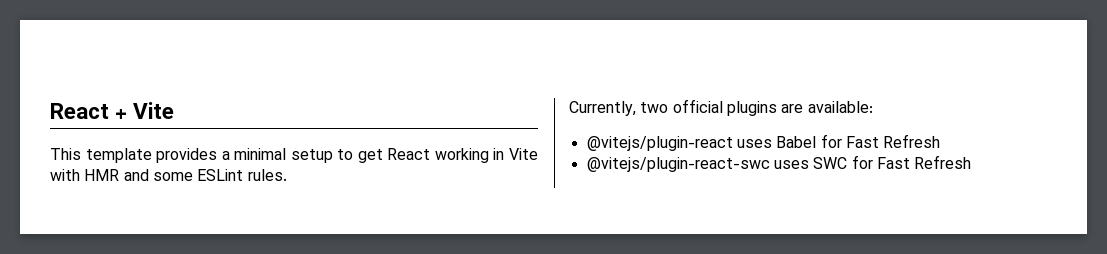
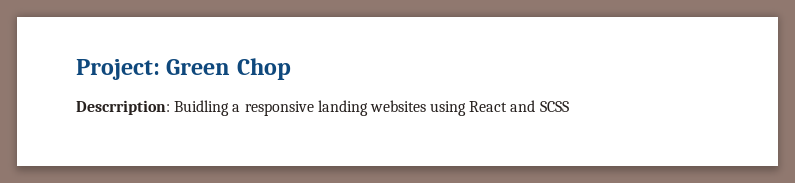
[50,102,175,119] [50,148,539,163] [50,169,287,181] [569,99,873,116] [586,134,941,151] [586,155,972,172] React + Vite // This template provides a minimal setup to get React working in Vite with HMR and some ESLint rules. // Currently, two official plugins are available: // @vitejs/plugin-react uses Babel for Fast Refresh // @vitejs/plugin-react-swc uses SWC for Fast Refresh -> [76,58,291,80] [76,100,569,116] Project: Green Chop // Descrription: Buidling a responsive landing websites using React and SCSS

